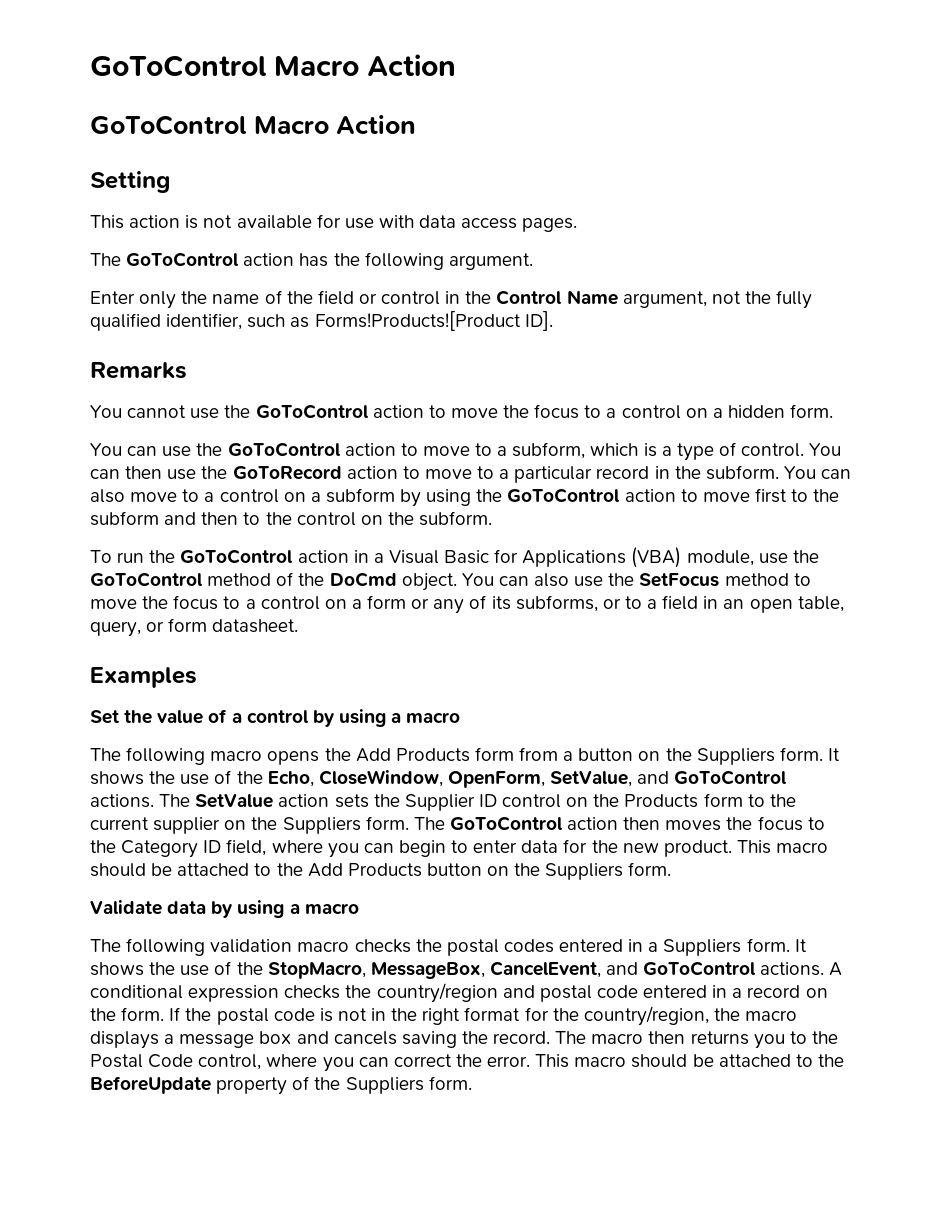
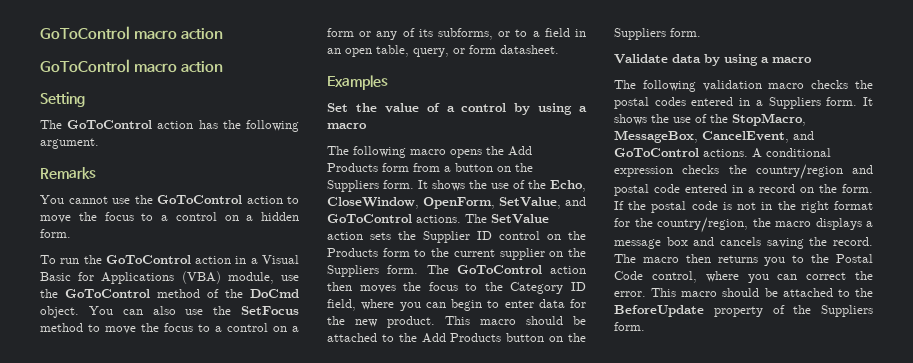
[90,54,457,77] [90,115,417,135] GoToControl Macro Action // GoToControl Macro Action -> [40,26,224,40] [40,59,223,73] GoToControl macro action // GoToControl macro action
[90,214,578,232] // This action is not available for use with data access pages. -> (85, 99) none
[90,290,813,309] [90,311,553,331] // Enter only the name of the field or control in the Control Name argument, not the fully qualified identifier, such as Forms!Products![Product ID]. -> (99, 143) none
[90,442,842,461] [90,465,852,483] [90,488,840,507] [90,511,493,526] // You can use the GoToControl action to move to a subform, which is a type of control. You can then use the GoToRecord action to move to a particular record in the subform. You can also move to a control on a subform by using the GoToControl action to move first to the subform and then to the control on the subform. -> (71, 233) none

